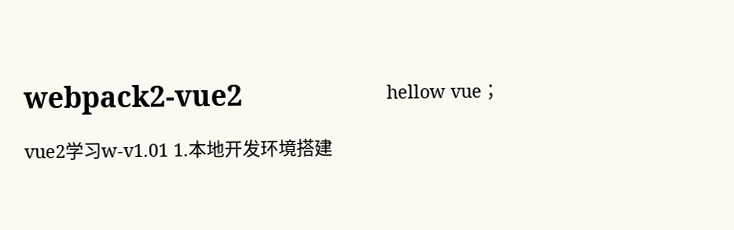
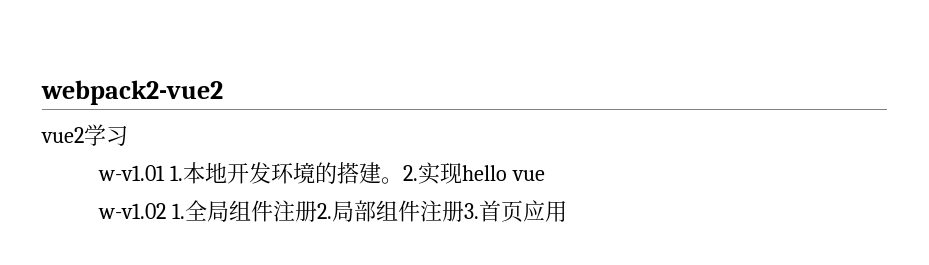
(102, 151) none -> (128, 135) //
[296,138,333,158] [386,83,500,101] 搭建hellow vue； -> [314,162,545,185] [97,200,567,222] 的搭建。2.实现hello vue // w-v1.02 1.全局组件注册2.局部组件注册3.首页应用

